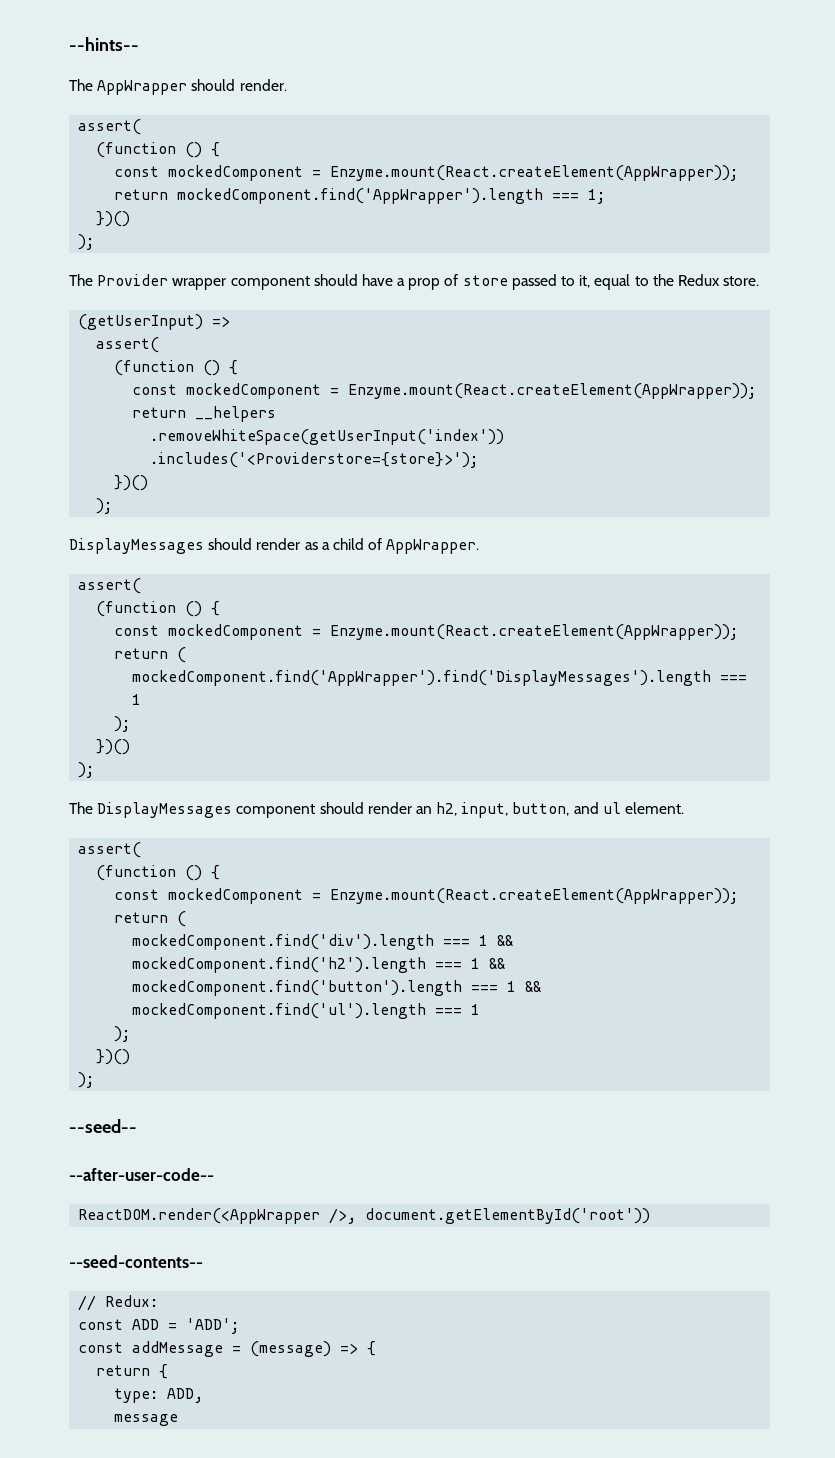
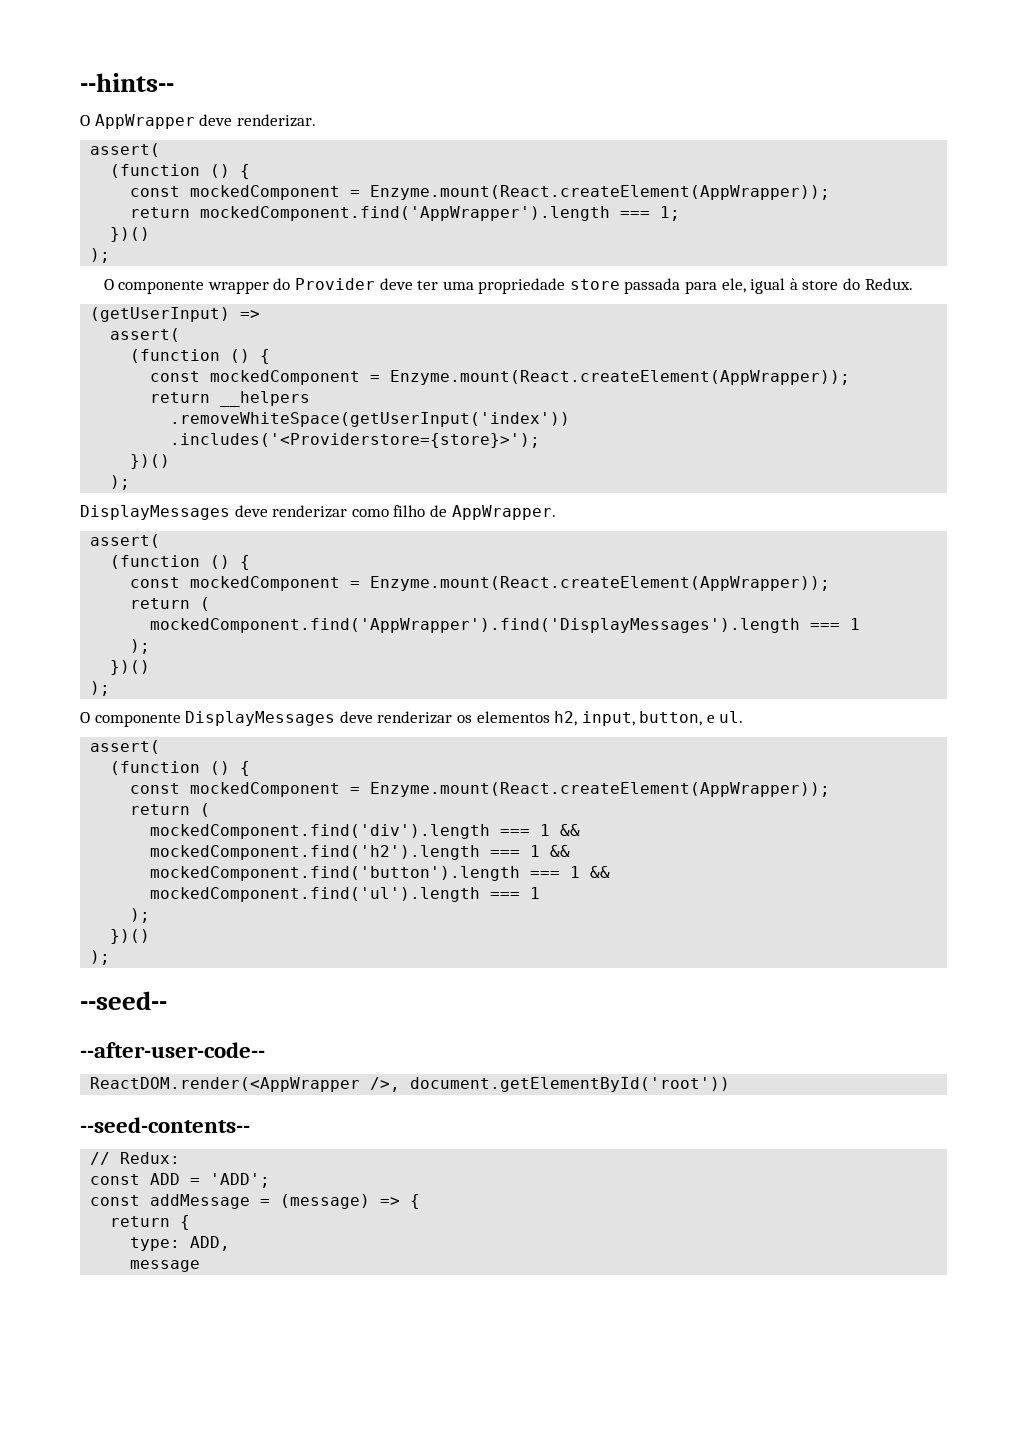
[69,79,287,95] The AppWrapper should render. -> [80,114,316,129] O AppWrapper deve renderizar.
[69,274,760,290] The Provider wrapper component should have a prop of store passed to it, equal to the Redux store. -> [103,278,913,294] O componente wrapper do Provider deve ter uma propriedade store passada para ele, igual à store do Redux.
[208,538,383,550] should render as a child of -> [234,505,447,518] deve renderizar como filho de
[69,802,685,818] The DisplayMessages component should render an h2, input, button, and ul element. -> [80,711,744,727] O componente DisplayMessages deve renderizar os elementos h2, input, button, e ul.

